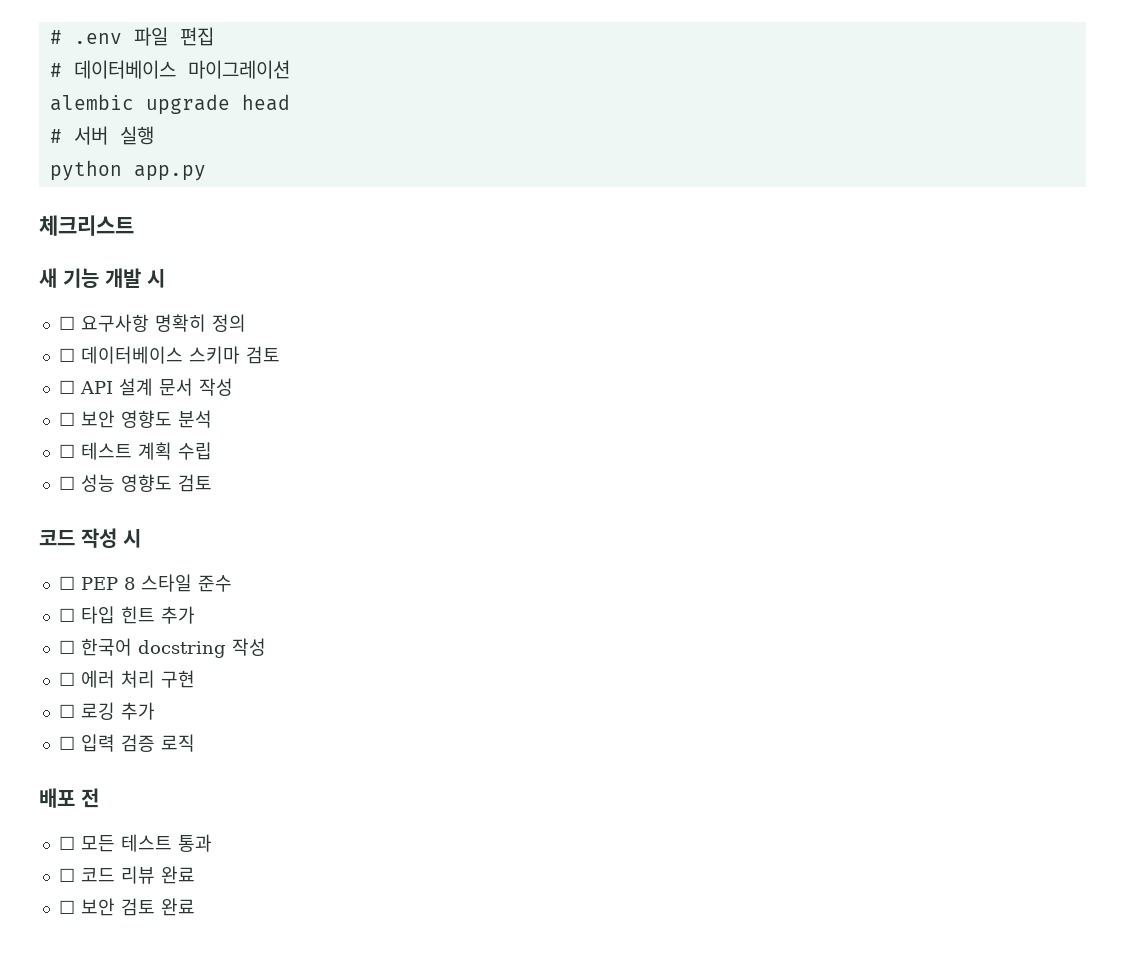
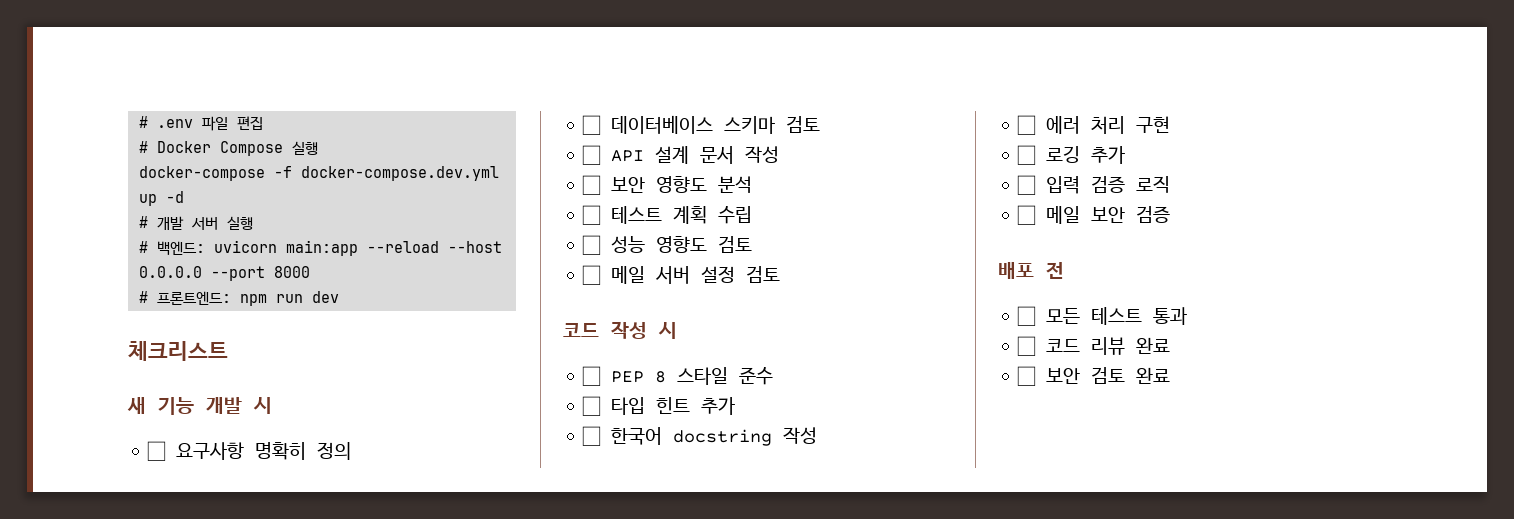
[73,60,290,79] [49,94,290,115] [49,129,62,143] 데이터베이스 마이그레이션 // alembic upgrade head // # -> [157,141,319,156] [139,166,500,181] [139,191,185,206] [139,216,185,230] Docker Compose 실행 // docker-compose -f docker-compose.dev.yml up -d // # 개발
[49,160,206,181] python app.py -> [139,240,503,256] [139,266,311,281] [139,291,340,306] # 백엔드: uvicorn main:app --reload --host 0.0.0.0 --port 8000 // # 프론트엔드: npm run dev
(212, 483) none -> [582,265,781,285] // ☐ 메일 서버 설정 검토
(195, 743) none -> [1017,205,1171,225] // ☐ 메일 보안 검증

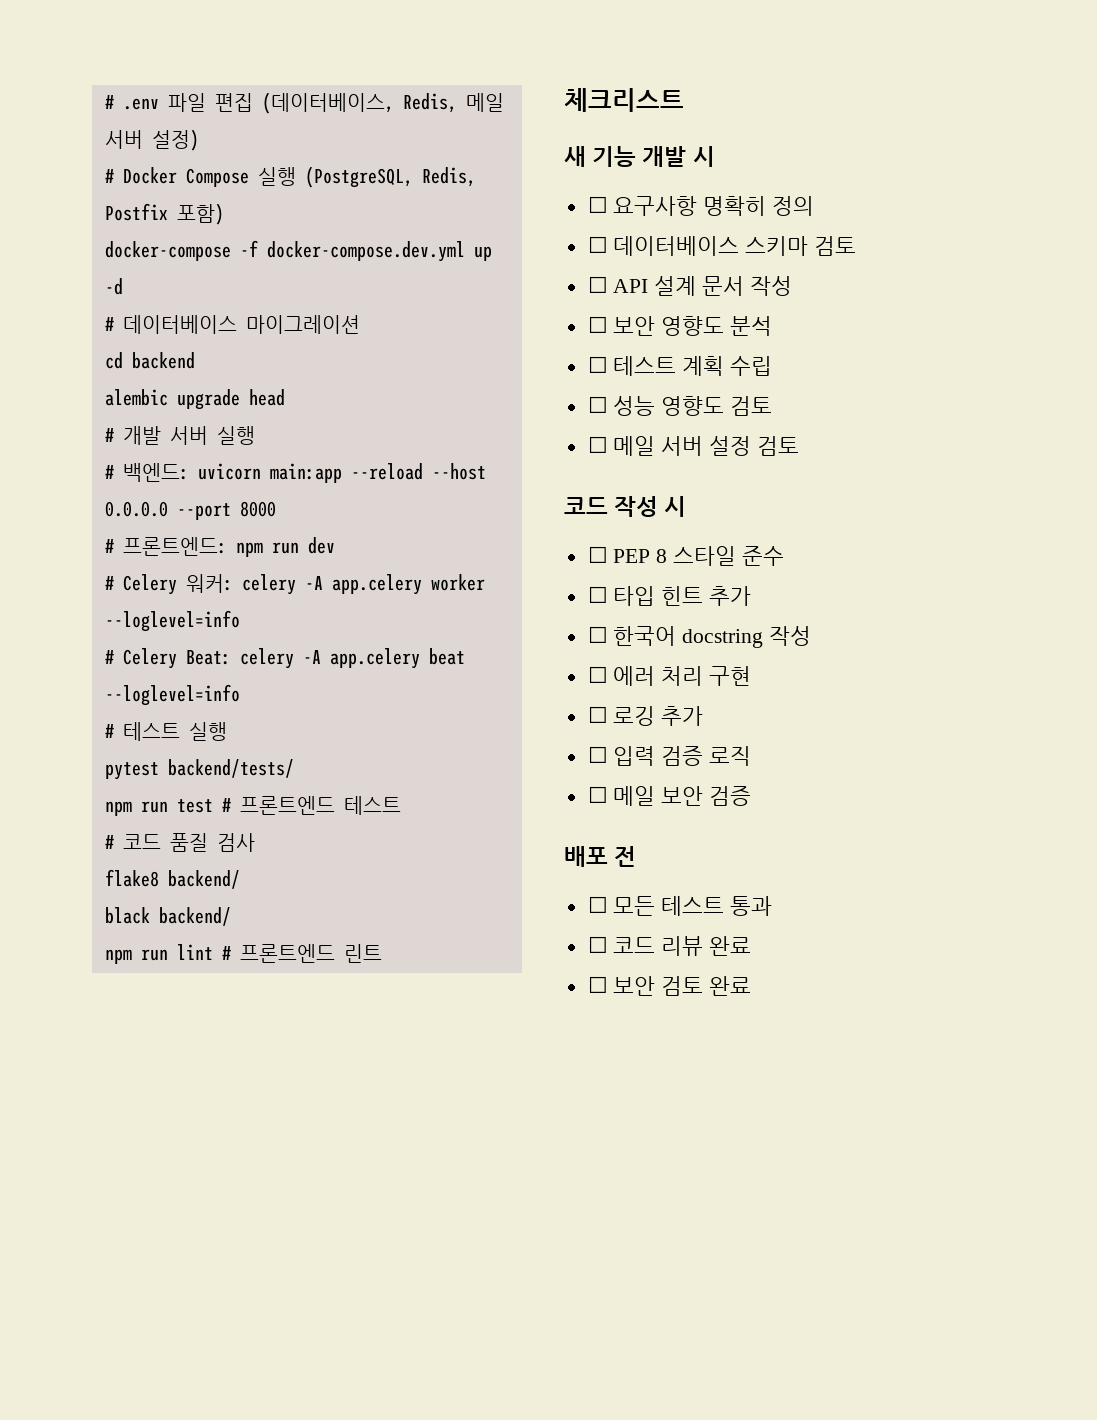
(264, 123) none -> [261,92,504,114] [104,129,199,151] (데이터베이스, Redis, 메일 서버 설정)
(319, 148) none -> [304,166,476,188] [104,203,224,225] (PostgreSQL, Redis, Postfix 포함)
(185, 197) none -> [104,315,360,334] [104,352,195,369] [104,389,285,410] // # 데이터베이스 마이그레이션 // cd backend // alembic upgrade head
(340, 297) none -> [104,574,485,595] [104,610,240,632] [104,648,465,669] [104,684,240,706] [104,722,227,741] [104,759,294,780] [104,796,401,816] [104,833,255,852] [104,869,240,889] [104,907,231,926] [104,944,382,964] // # Celery 워커: celery -A app.celery worker --loglevel=info // # Celery Beat: celery -A app.celery beat --loglevel=info // # 테스트 실행 // pytest backend/tests/ // npm run test # 프론트엔드 테스트 // # 코드 품질 검사 // flake8 backend/ // black backend/ // npm run lint # 프론트엔드 린트

